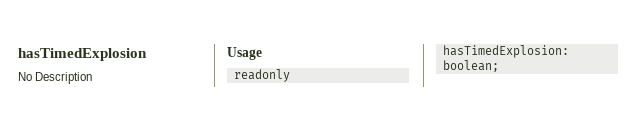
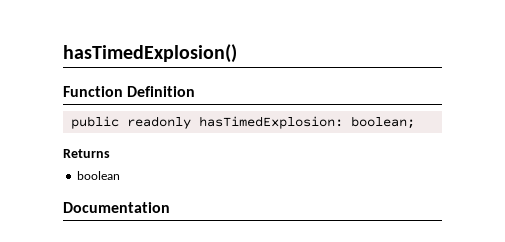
[18,48,147,61] [18,72,93,84] [227,47,262,60] hasTimedExplosion // No Description // Usage // -> [63,44,237,63] [63,86,196,97] [70,116,119,129] hasTimedExplosion() // Function Definition // public
(499, 66) none -> [63,149,110,158] [76,171,120,180] [63,202,170,213] // Returns // boolean // Documentation

